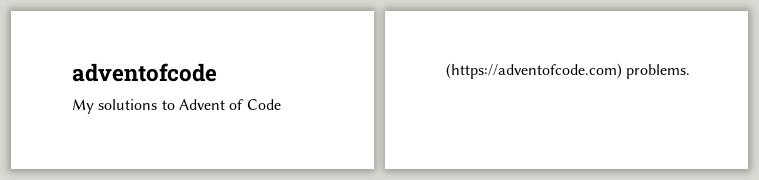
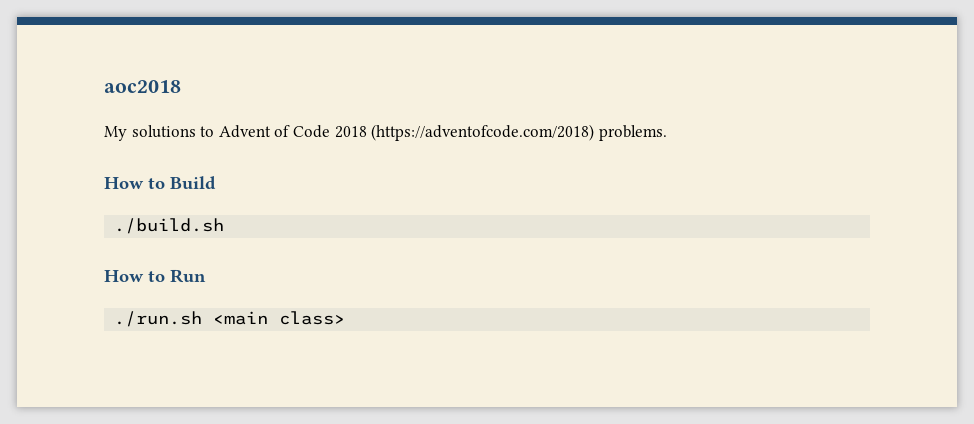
[72,63,217,82] adventofcode -> [104,80,181,93] aoc2018
[446,63,622,79] (https://adventofcode.com) -> [334,124,595,141] 2018 (https://adventofcode.com/2018)
(691, 71) none -> [104,176,216,190] [114,218,225,234] [104,269,206,283] [114,311,346,327] // How to Build // ./build.sh // How to Run // ./run.sh <main class>

